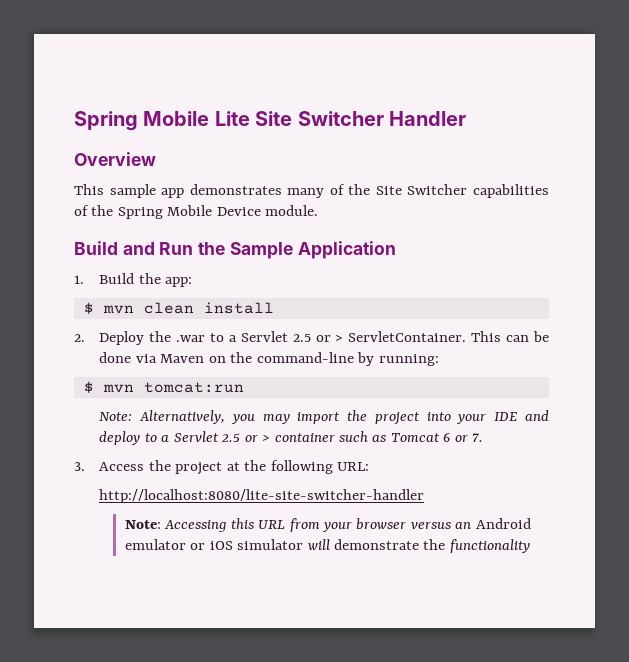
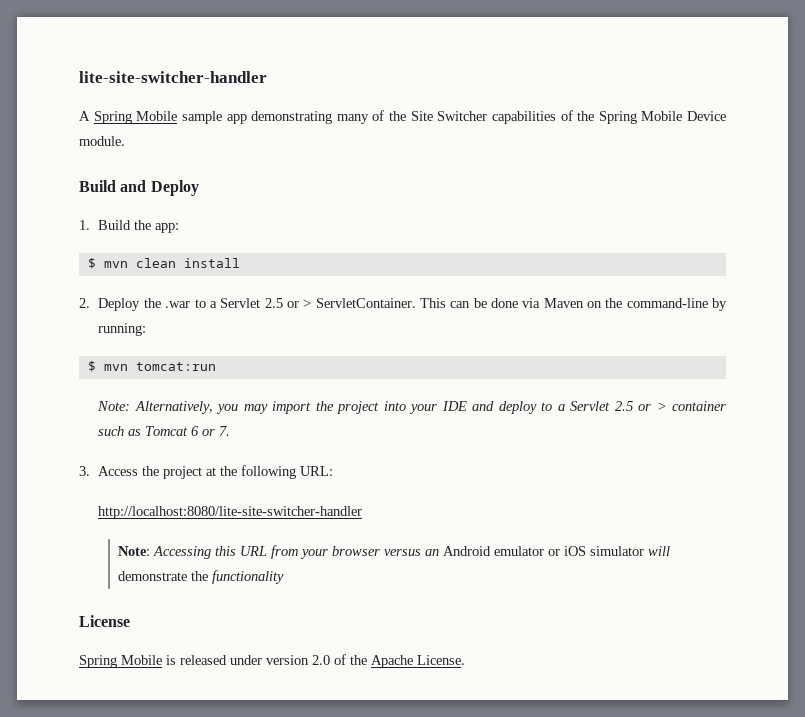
[74,111,466,131] [74,152,156,166] [74,184,104,195] Spring Mobile Lite Site Switcher Handler // Overview // This -> [79,71,267,83] [79,111,178,124] lite-site-switcher-handler // A Spring Mobile
[189,184,282,195] demonstrates -> [251,111,333,124] demonstrating
[159,241,396,259] Run the Sample Application -> [150,180,199,196] Deploy
(530, 546) none -> [79,615,130,627] [79,654,465,668] // License // Spring Mobile is released under version 2.0 of the Apache License.

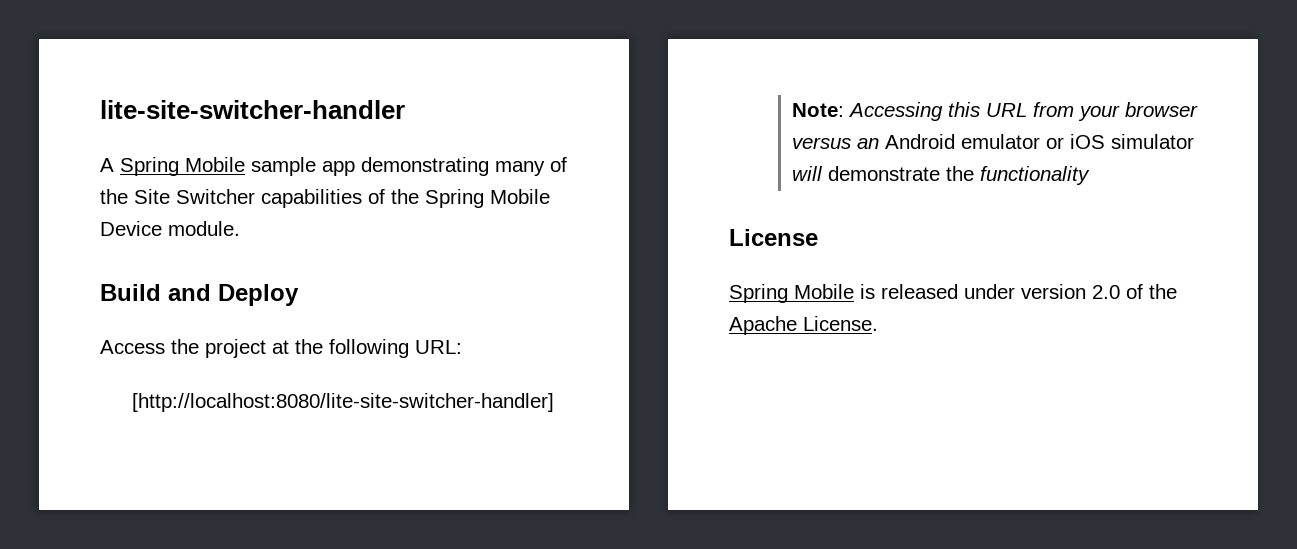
[79,220,180,233] [87,258,240,269] [79,298,728,311] [98,323,147,336] [87,361,216,372] [97,401,726,414] [98,426,231,436] [79,466,90,476] 1. Build the app: // $ mvn clean install // 2. Deploy the .war to a Servlet 2.5 or > ServletContainer. This can be done via Maven on the command-line by running: // $ mvn tomcat:run // Note: Alternatively, you may import the project into your IDE and deploy to a Servlet 2.5 or > container such as Tomcat 6 or 7. // 3. -> (299, 295) none
[98,506,363,519] http://localhost:8080/lite-site-switcher-handler -> [131,393,554,412] [http://localhost:8080/lite-site-switcher-handler]

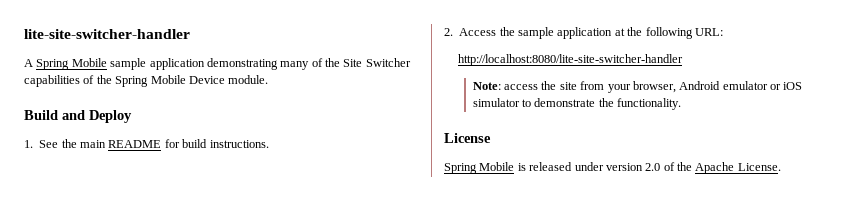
[322,161,355,176] app -> [149,58,205,70] application
[100,339,266,358] Access the project -> [24,139,269,148] [444,27,613,39] 1. See the main README for build instructions. // 2. Access the sample application
[131,393,554,412] [http://localhost:8080/lite-site-switcher-handler] -> [458,54,684,66] http://localhost:8080/lite-site-switcher-handler
[848,102,1199,121] [792,137,880,149] Accessing this URL from your browser versus an -> [504,81,676,93] access the site from your browser,
[792,166,824,181] will -> [522,99,532,107] to
[980,166,1091,185] functionality -> [617,98,682,110] functionality.

